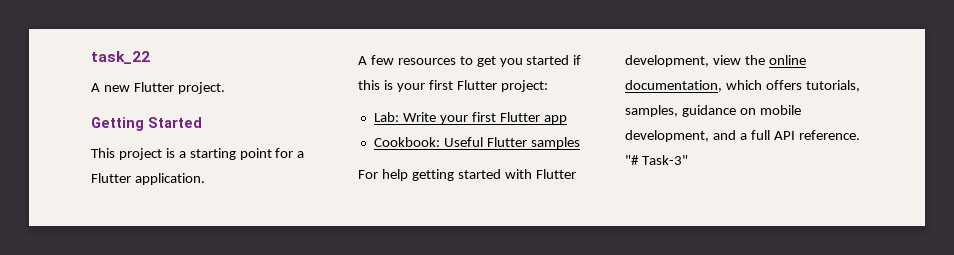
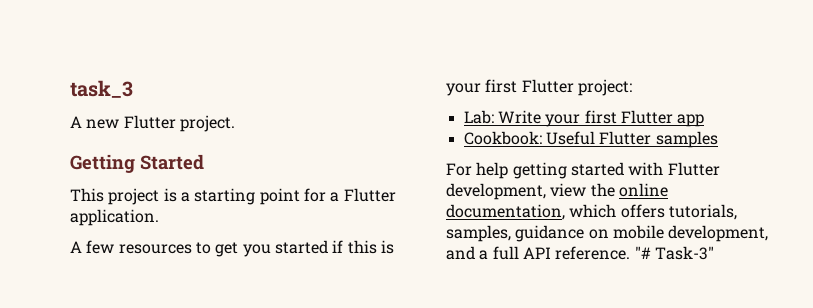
[91,51,150,64] task_22 -> [70,80,133,98] task_3

